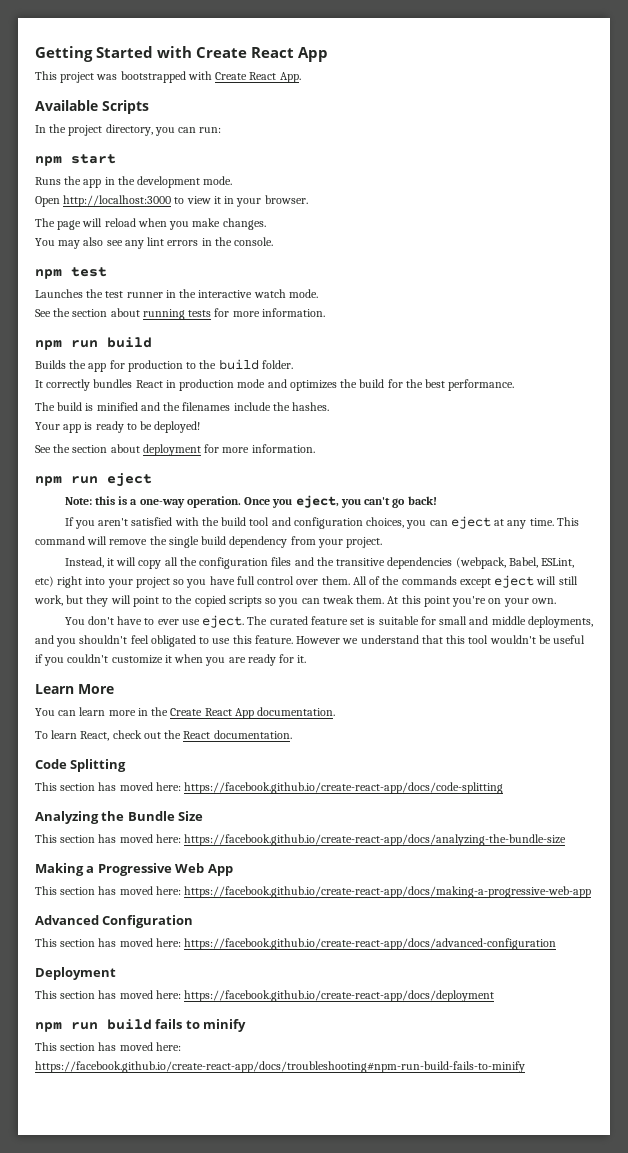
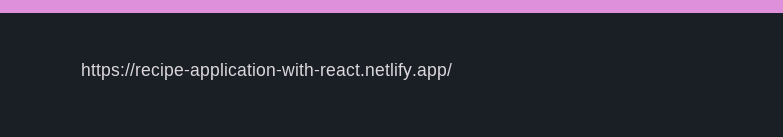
[35,46,328,62] [35,71,301,83] [35,100,149,114] [35,124,222,136] [35,154,116,166] [35,176,233,188] [35,195,308,207] [35,218,266,230] [35,237,274,249] [35,267,107,279] [35,289,318,298] [35,308,325,320] [35,337,152,350] [35,359,293,372] [35,379,515,391] [35,402,330,411] [35,421,201,433] [35,444,315,456] [35,473,152,487] [64,495,437,508] [64,516,579,529] [35,536,383,548] [64,557,575,569] [35,575,578,588] [34,595,556,607] [64,615,593,628] [35,635,586,647] [35,654,307,666] [35,684,114,694] [35,707,336,719] [35,730,292,741] [35,759,127,772] [35,782,504,794] [35,811,204,824] [35,834,567,846] [35,863,233,876] [35,886,592,898] [35,915,194,928] [35,938,557,950] [35,967,116,980] [35,990,495,1002] [35,1019,247,1032] [35,1042,181,1051] [35,1061,525,1073] Getting Started with Create React App // This project was bootstrapped with Create React App. // Available Scripts // In the project directory, you can run: // npm start // Runs the app in the development mode. // Open http://localhost:3000 to view it in your browser. // The page will reload when you make changes. // You may also see any lint errors in the console. // npm test // Launches the test runner in the interactive watch mode. // See the section about running tests for more information. // npm run build // Builds the app for production to the build folder. // It correctly bundles React in production mode and optimizes the build for the best performance. // The build is minified and the filenames include the hashes. // Your app is ready to be deployed! // See the section about deployment for more information. // npm run eject // Note: this is a one-way operation. Once you eject, you can't go back! // If you aren't satisfied with the build tool and configuration choices, you can eject at any time. This command will remove the single build dependency from your project. // Instead, it will copy all the configuration files and the transitive dependencies (webpack, Babel, ESLint, etc) right into your project so you have full control over them. All of the commands except eject will still work, but they will point to the copied scripts so you can tweak them. At this point you're on your own. // You don't have to ever use eject. The curated feature set is suitable for small and middle deployments, and you shouldn't feel obligated to use this feature. However we understand that this tool wouldn't be useful if you couldn't customize it when you are ready for it. // Learn More // You can learn more in the Create React App documentation. // To learn React, check out the React documentation. // Code Splitting // This section has moved here: https://facebook.github.io/create-react-app/docs/code-splitting // Analyzing the Bundle Size // This section has moved here: https://facebook.github.io/create-react-app/docs/analyzing-the-bundle-size // Making a Progressive Web App // This section has moved here: https://facebook.github.io/create-react-app/docs/making-a-progressive-web-app // Advanced Configuration // This section has moved here: https://facebook.github.io/create-react-app/docs/advanced-configuration // Deployment // This section has moved here: https://facebook.github.io/create-react-app/docs/deployment // npm run build fails to minify // This section has moved here: https://facebook.github.io/create-react-app/docs/troubleshooting#npm-run-build-fails-to-minify -> [81,63,452,80] https://recipe-application-with-react.netlify.app/

